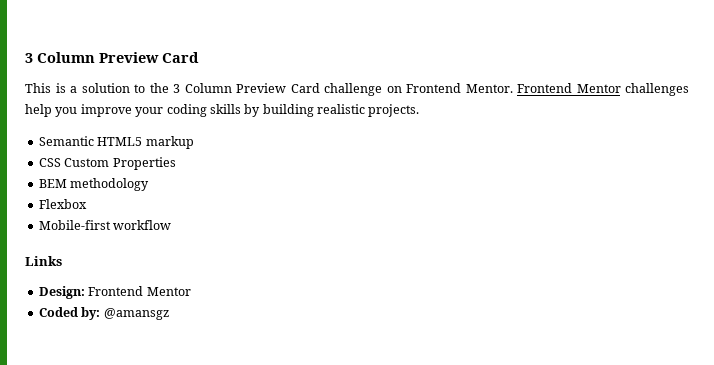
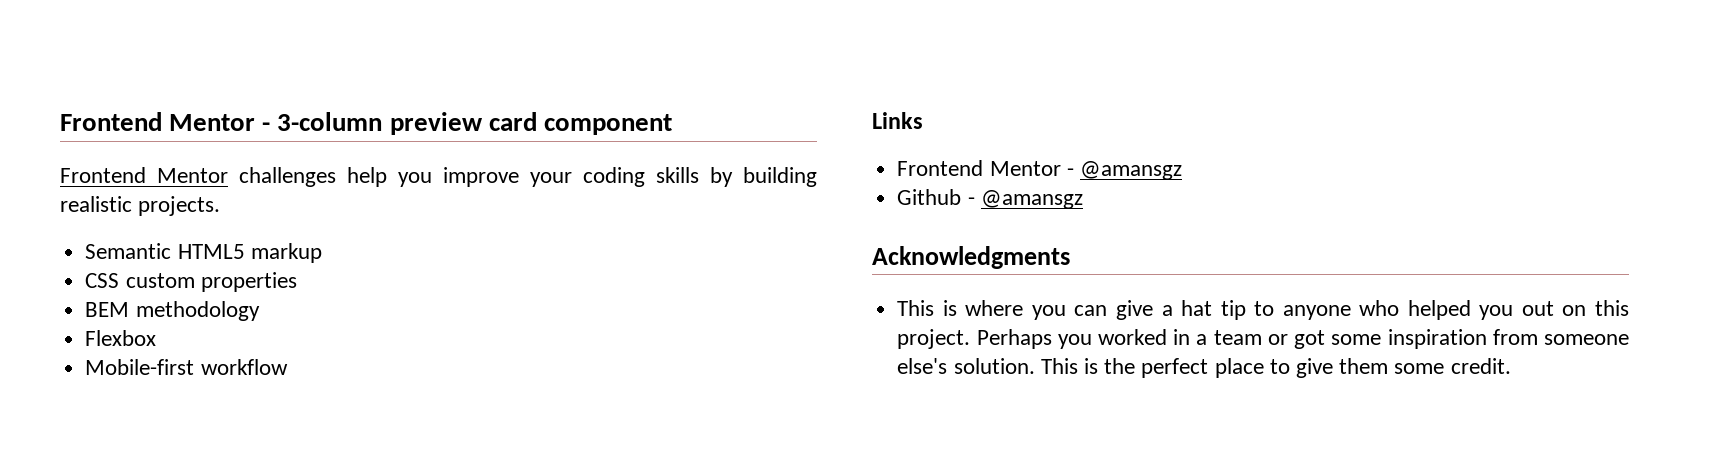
[25,52,199,63] [25,83,513,96] 3 Column Preview Card // This is a solution to the 3 Column Preview Card challenge on Frontend Mentor. -> [60,112,672,135] Frontend Mentor - 3-column preview card component //
[64,157,176,170] Custom Properties -> [125,272,297,292] custom properties
[38,286,191,299] [38,307,169,320] Design: Frontend Mentor // Coded by: @amansgz -> [897,160,1182,180] [897,189,1083,209] [872,246,1070,269] [897,300,1629,320] [897,329,1630,349] [897,358,1511,378] Frontend Mentor - @amansgz // Github - @amansgz // Acknowledgments // This is where you can give a hat tip to anyone who helped you out on this project. Perhaps you worked in a team or got some inspiration from someone else's solution. This is the perfect place to give them some credit.

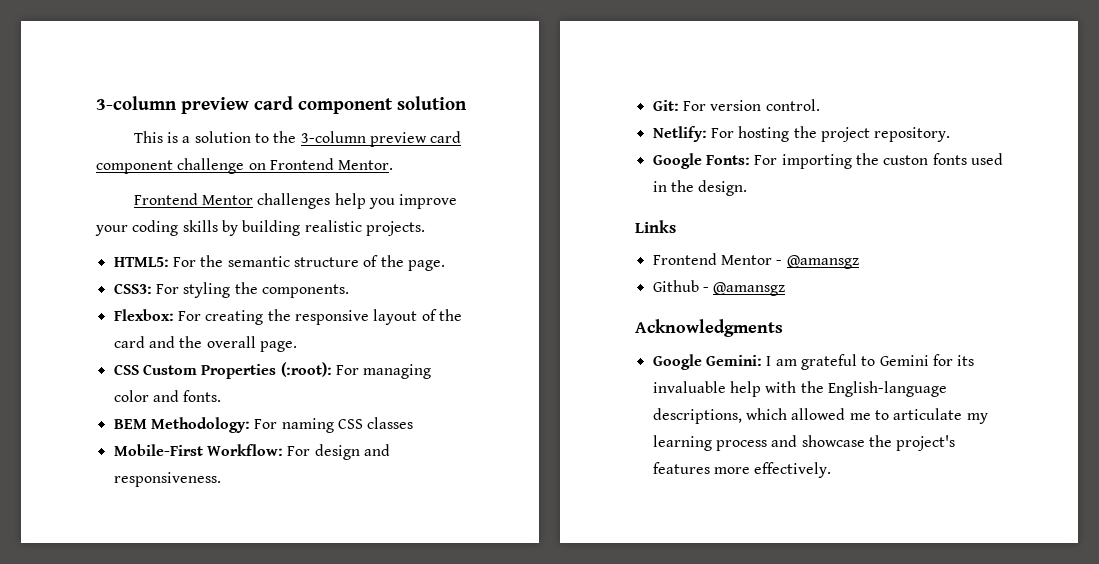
[60,112,672,135] Frontend Mentor - 3-column preview card component -> [96,96,467,114] [133,131,462,147] [96,158,394,174] 3-column preview card component solution // This is a solution to the 3-column preview card component challenge on Frontend Mentor.
[85,243,322,263] [85,272,297,292] [85,301,260,321] [85,330,157,346] [85,359,288,375] Semantic HTML5 markup // CSS custom properties // BEM methodology // Flexbox // Mobile-first workflow -> [113,255,445,271] [113,282,349,298] [113,309,462,325] [113,336,297,352] [113,362,432,379] [113,390,222,402] [113,417,414,433] [113,444,390,460] [113,472,221,487] [652,99,820,111] [652,126,951,142] [652,153,1003,169] [652,180,748,196] HTML5: For the semantic structure of the page. // CSS3: For styling the components. // Flexbox: For creating the responsive layout of the card and the overall page. // CSS Custom Properties (:root): For managing color and fonts. // BEM Methodology: For naming CSS classes // Mobile-First Workflow: For design and responsiveness. // Git: For version control. // Netlify: For hosting the project repository. // Google Fonts: For importing the custon fonts used in the design.
[897,300,1629,320] [897,329,1630,349] [897,358,1511,378] This is where you can give a hat tip to anyone who helped you out on this project. Perhaps you worked in a team or got some inspiration from someone else's solution. This is the perfect place to give them some credit. -> [652,354,975,370] [652,381,947,397] [652,408,988,424] [652,435,956,451] [652,462,832,478] Google Gemini: I am grateful to Gemini for its invaluable help with the English-language descriptions, which allowed me to articulate my learning process and showcase the project's features more effectively.

